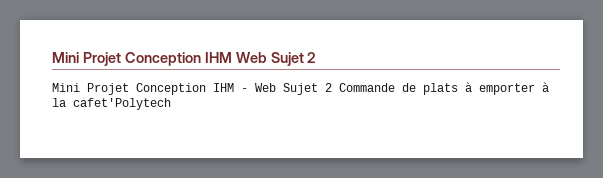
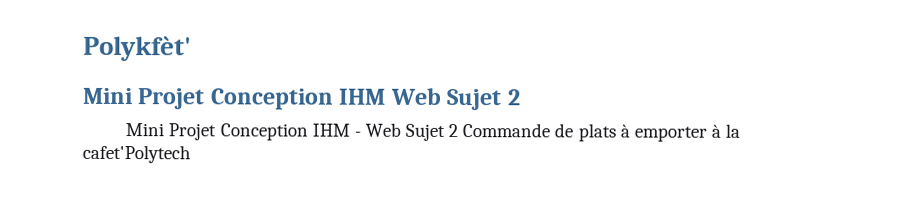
(52, 57) none -> [83,35,192,62] Polykfèt' //

